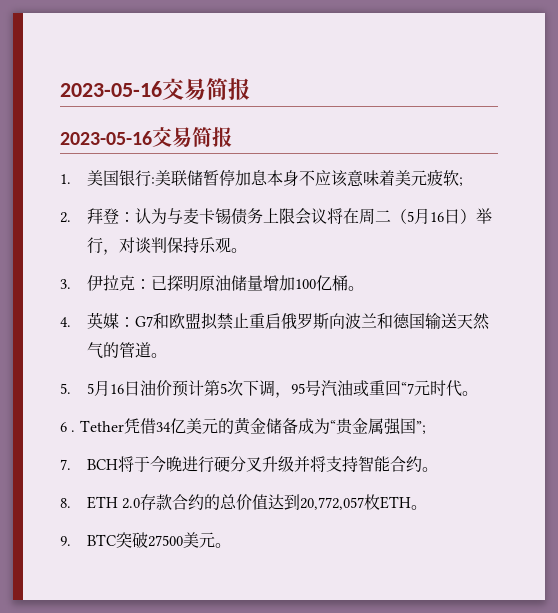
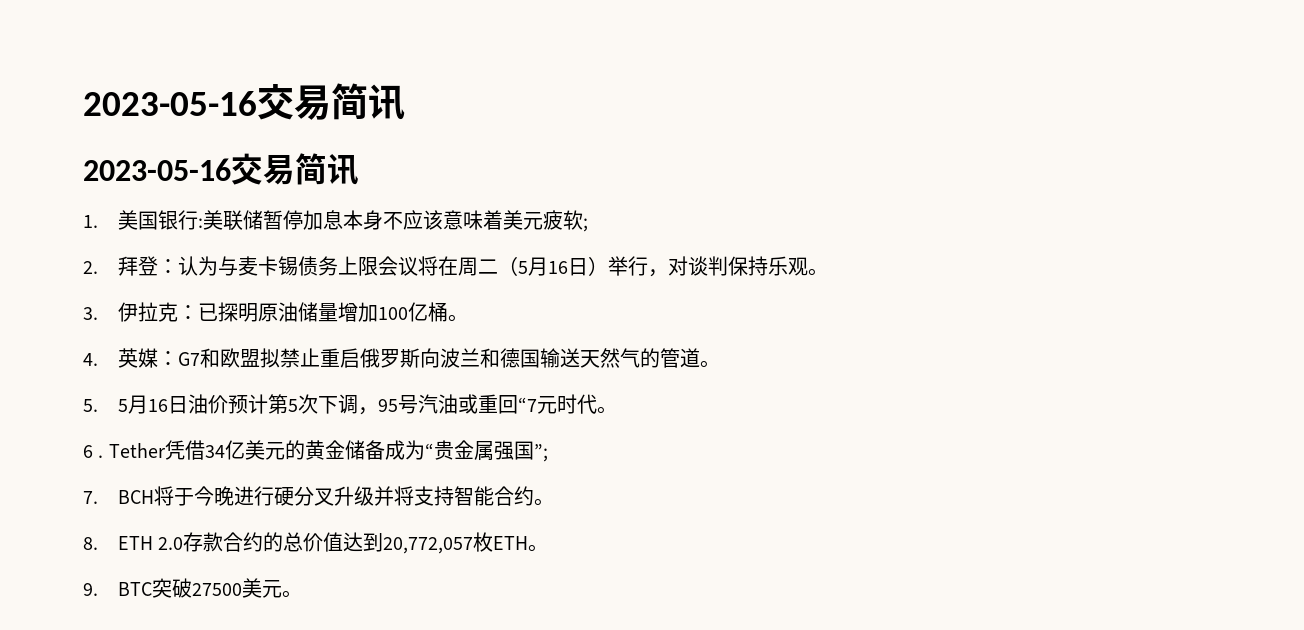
[60,78,250,100] [60,127,232,148] 2023-05-16交易简报 // 2023-05-16交易简报 -> [83,83,405,120] [83,153,359,185] 2023-05-16交易简讯 // 2023-05-16交易简讯

